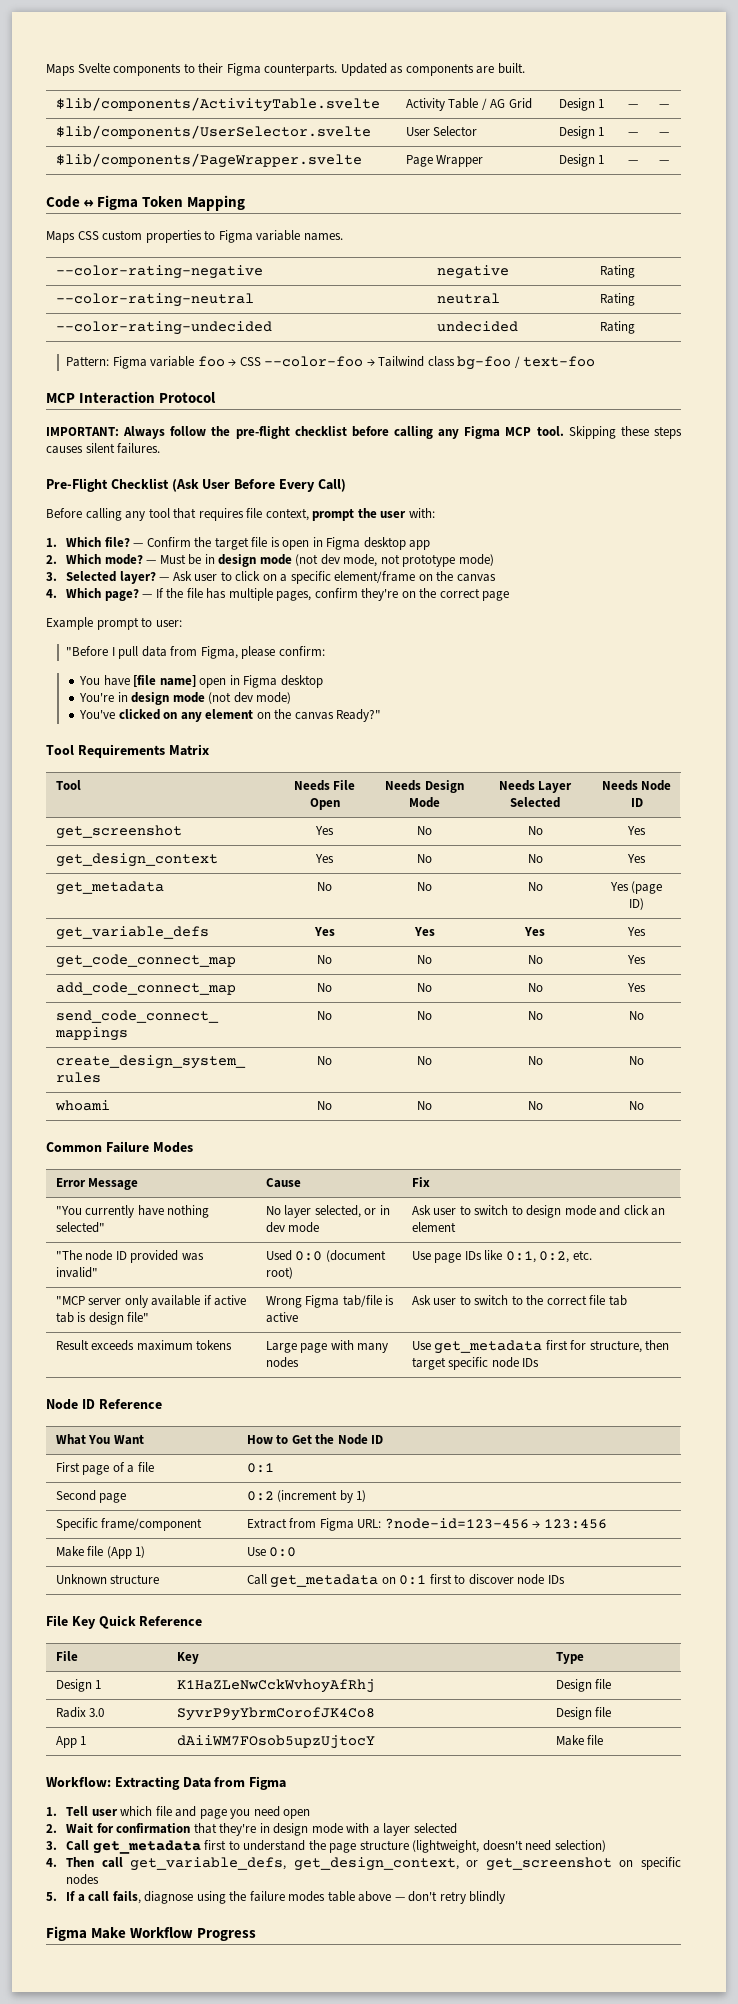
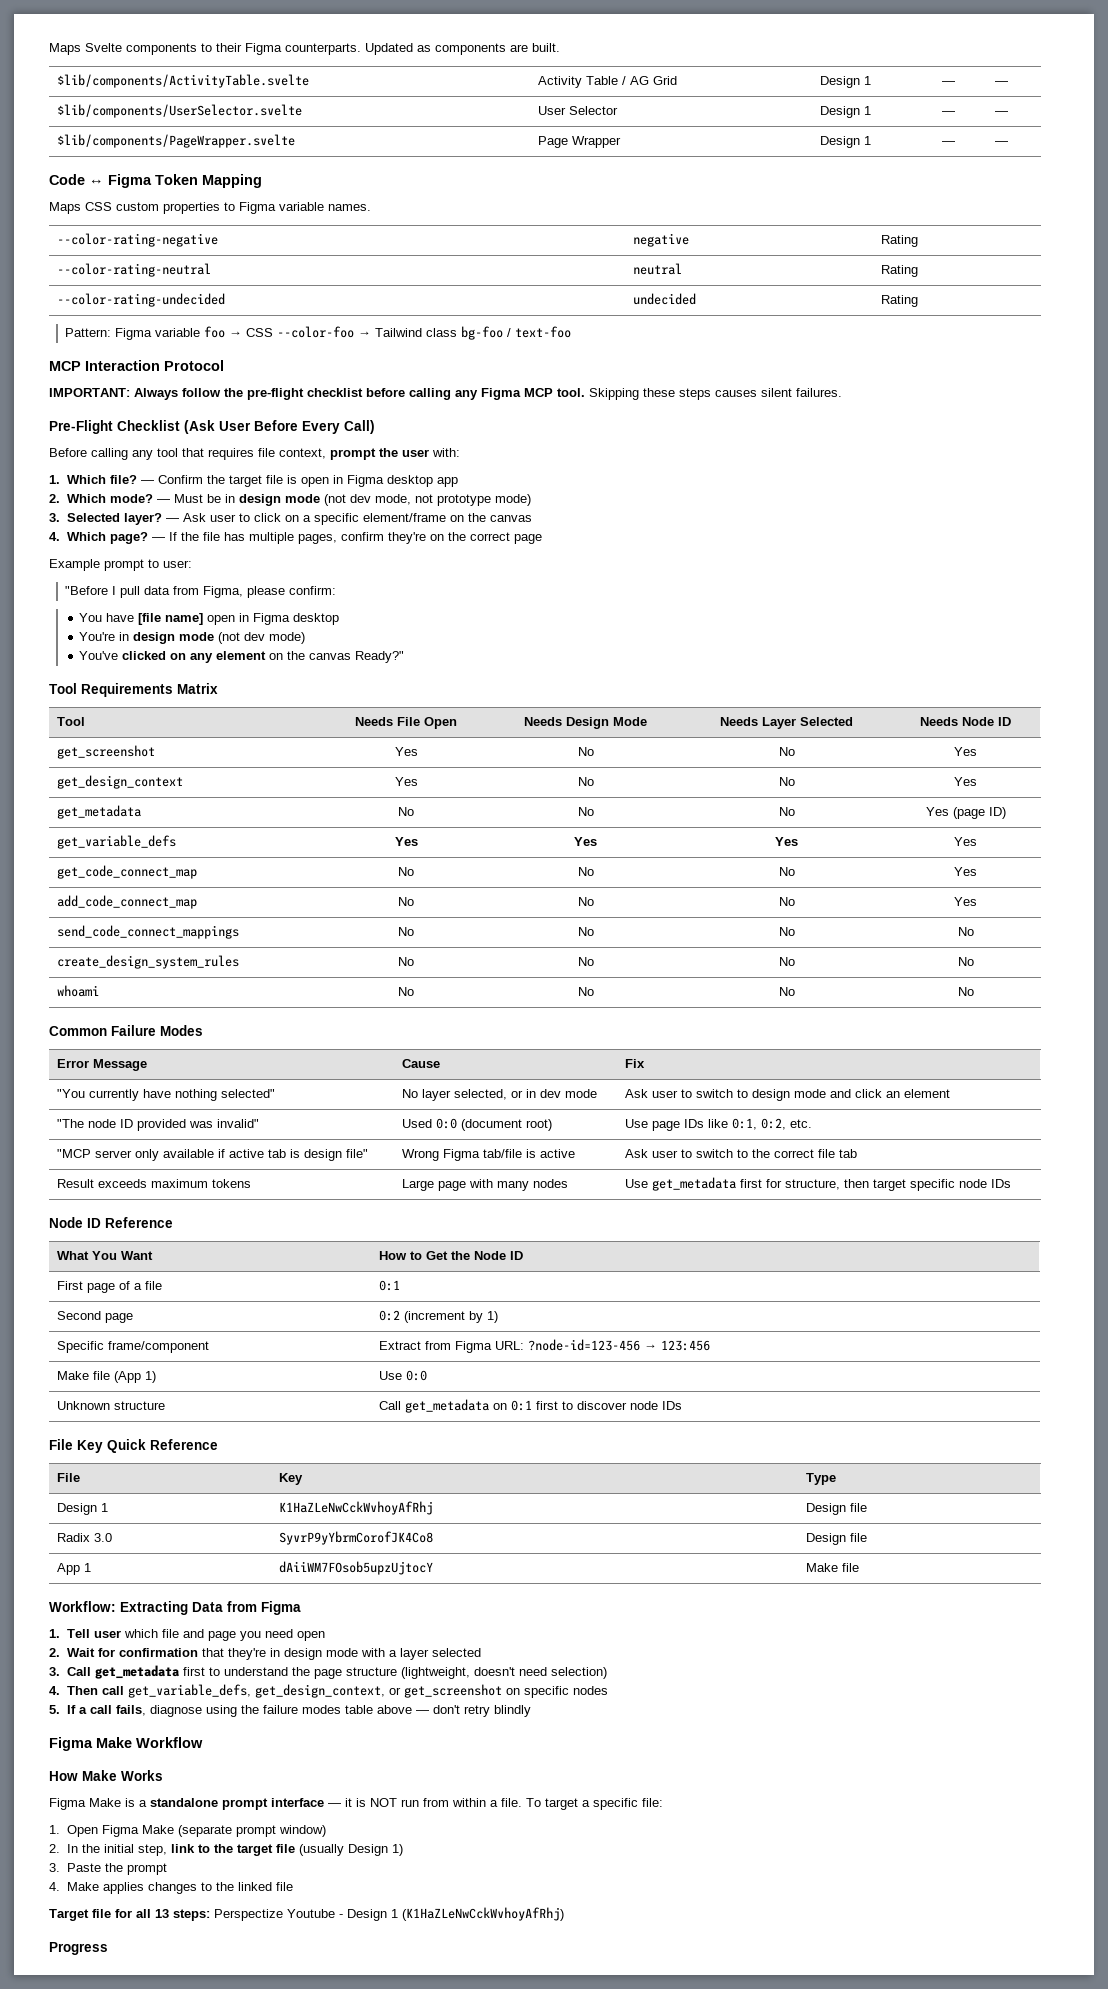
(194, 1932) none -> [49,1770,163,1781] [49,1798,663,1810] [49,1825,326,1837] [49,1844,403,1856] [49,1863,167,1875] [49,1882,293,1894] [49,1907,564,1921] // How Make Works // Figma Make is a standalone prompt interface — it is NOT run from within a file. To target a specific file: // 1. Open Figma Make (separate prompt window) // 2. In the initial step, link to the target file (usually Design 1) // 3. Paste the prompt // 4. Make applies changes to the linked file // Target file for all 13 steps: Perspectize Youtube - Design 1 (K1HaZLeNwCckWvhoyAfRhj) //

